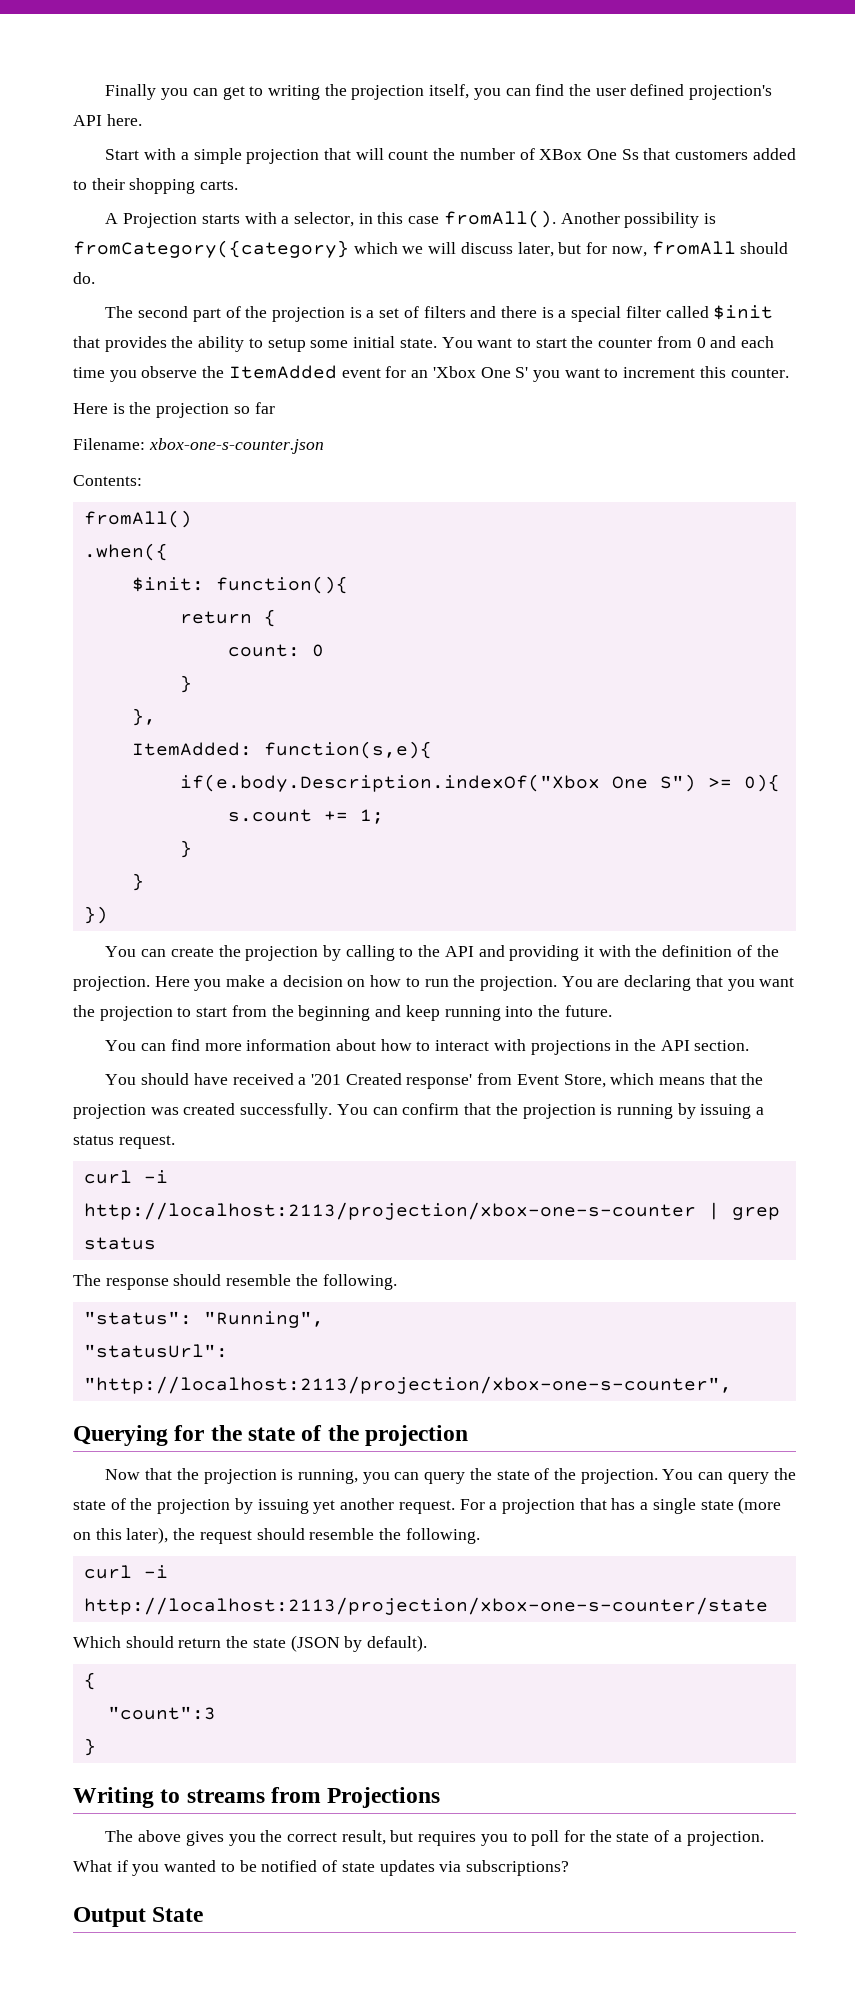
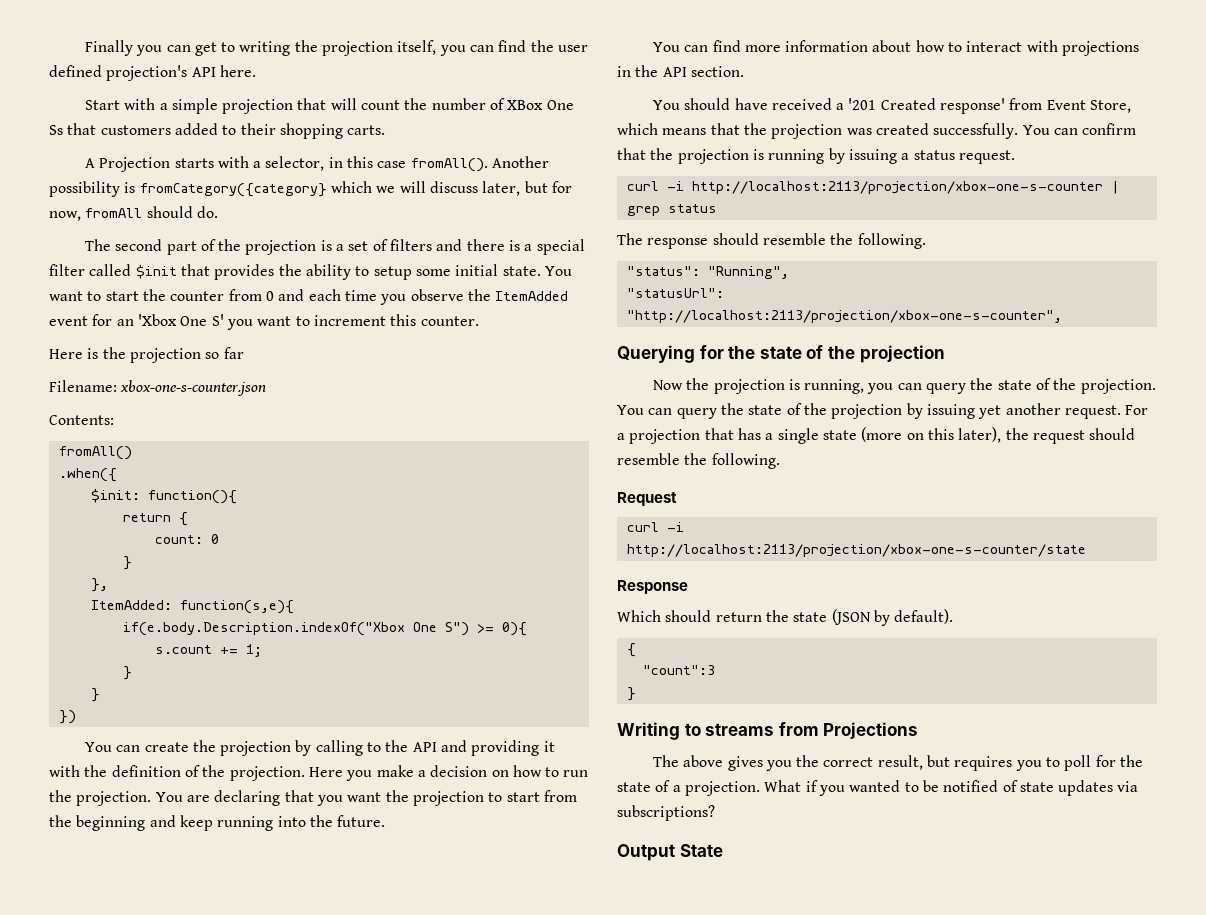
[145,1468,173,1480] that -> (683, 385) none
(480, 1536) none -> [617,492,677,506] // Request
(768, 1606) none -> [617,580,688,594] // Response

